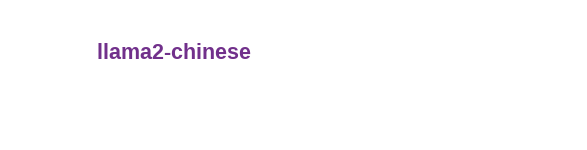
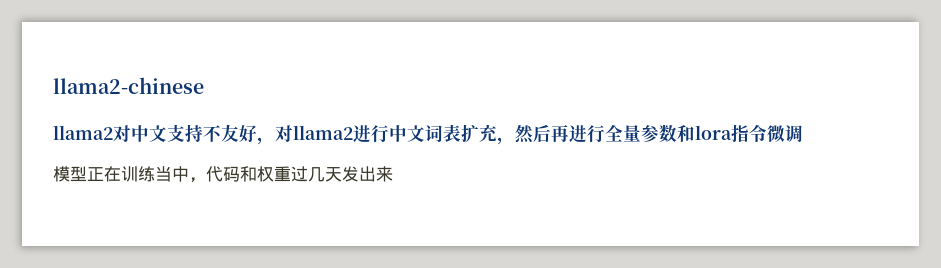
(251, 51) none -> [53,124,803,145] [53,166,393,183] // llama2对中文支持不友好，对llama2进行中文词表扩充，然后再进行全量参数和lora指令微调 // 模型正在训练当中，代码和权重过几天发出来

